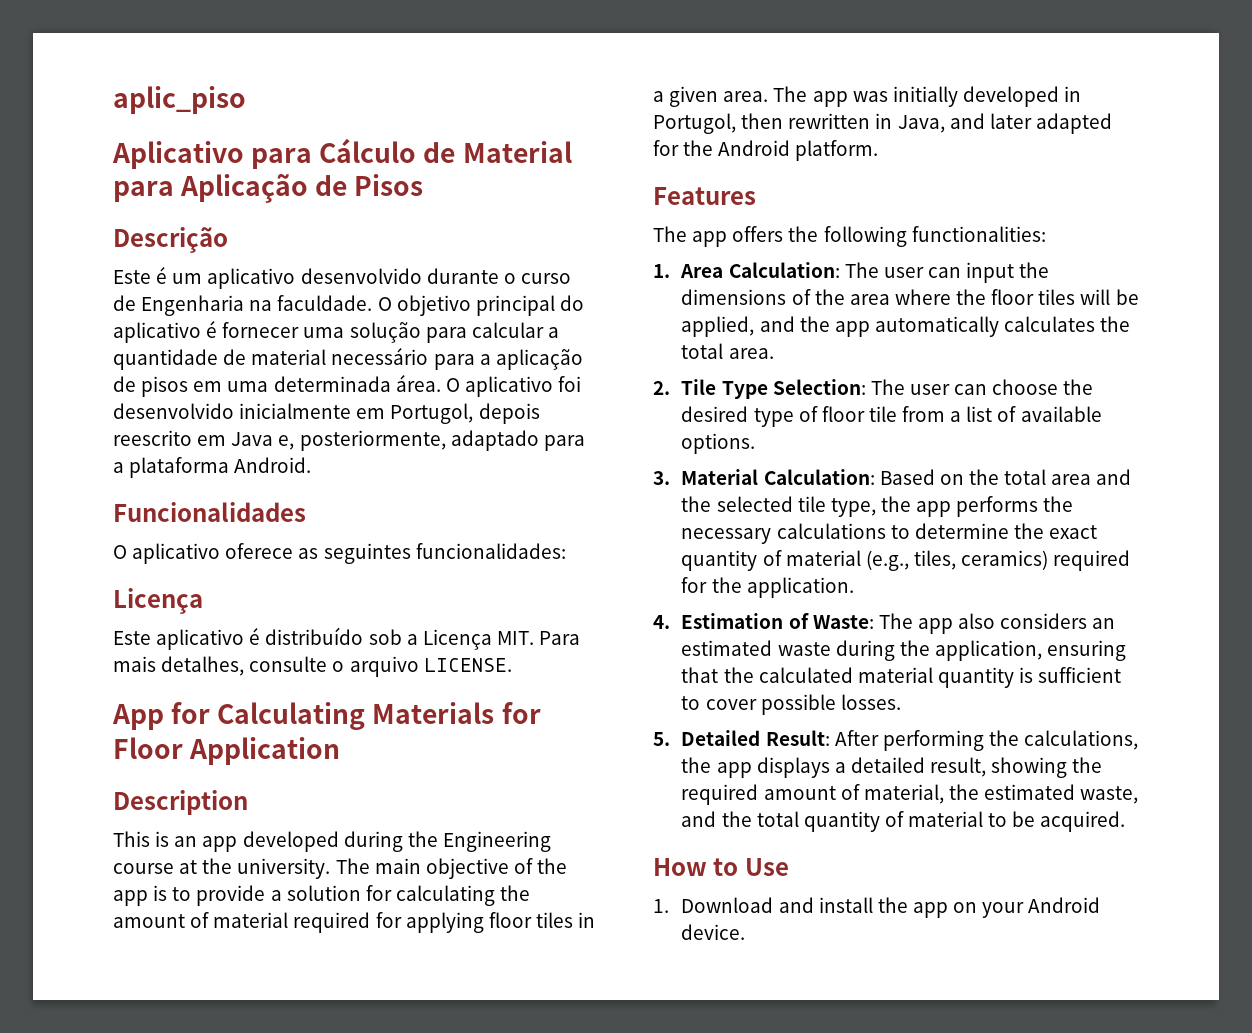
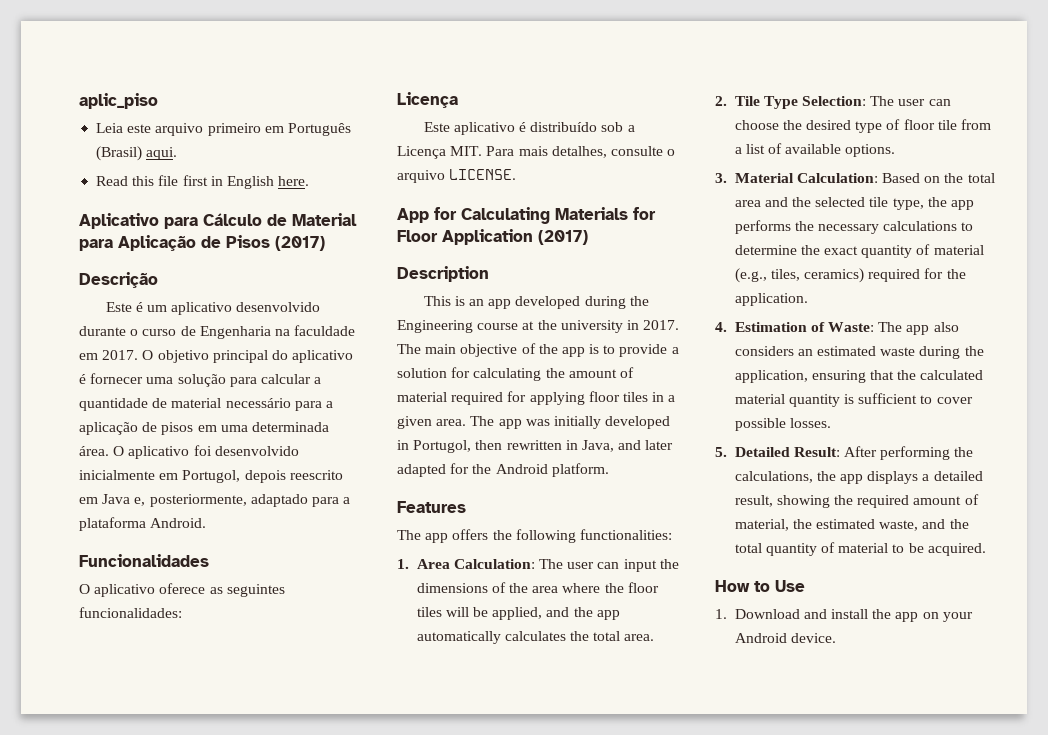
(246, 100) none -> [96,123,351,136] [96,146,178,161] [96,175,310,189] // Leia este arquivo primeiro em Português (Brasil) aqui. // Read this file first in English here.
(424, 185) none -> [275,236,325,251] (2017)
[277,295,373,311] faculdade. -> [294,325,356,336] [79,350,139,360] faculdade em 2017.
(341, 751) none -> [538,230,588,245] (2017)
[237,858,331,879] university. -> [560,320,680,333] university in 2017.

